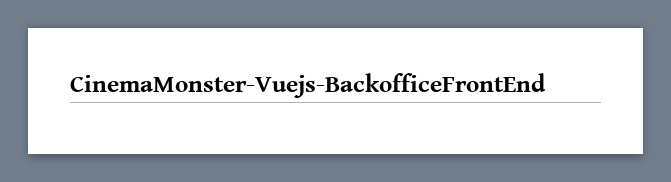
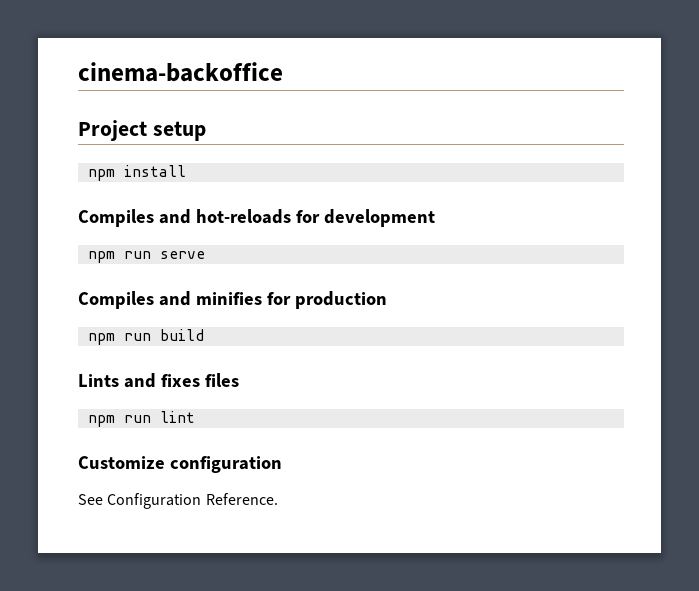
[70,73,546,98] CinemaMonster-Vuejs-BackofficeFrontEnd -> [78,62,283,82] [78,120,206,141] [87,165,186,181] [78,209,435,227] [87,251,205,263] [78,291,387,309] [87,329,204,345] [78,373,239,388] [87,411,195,427] [78,456,282,473] [78,493,278,509] cinema-backoffice // Project setup // npm install // Compiles and hot-reloads for development // npm run serve // Compiles and minifies for production // npm run build // Lints and fixes files // npm run lint // Customize configuration // See Configuration Reference.

